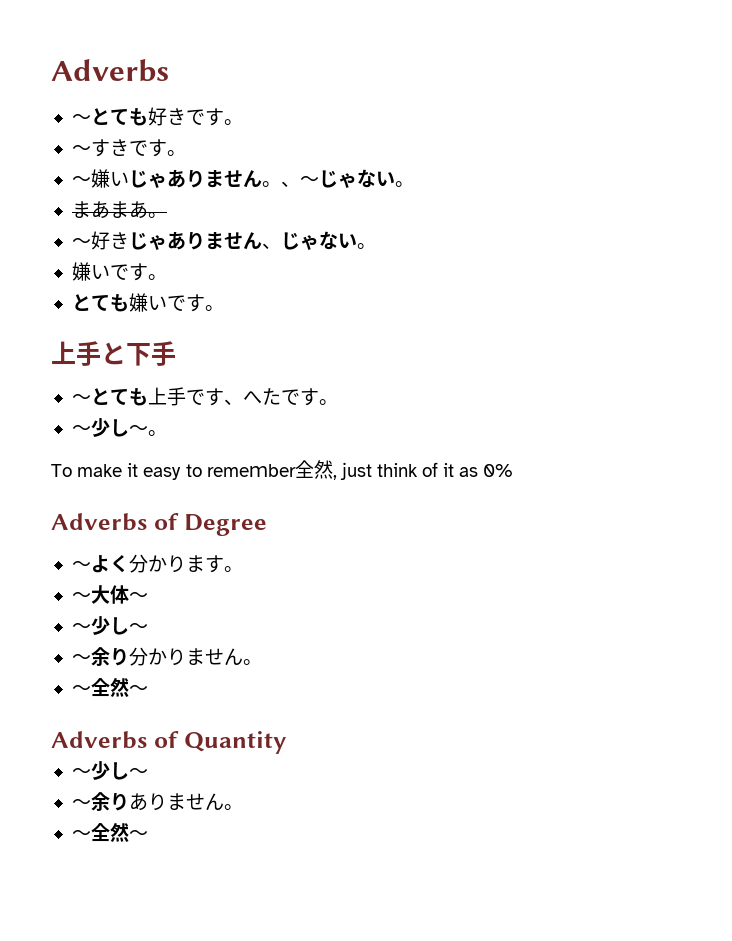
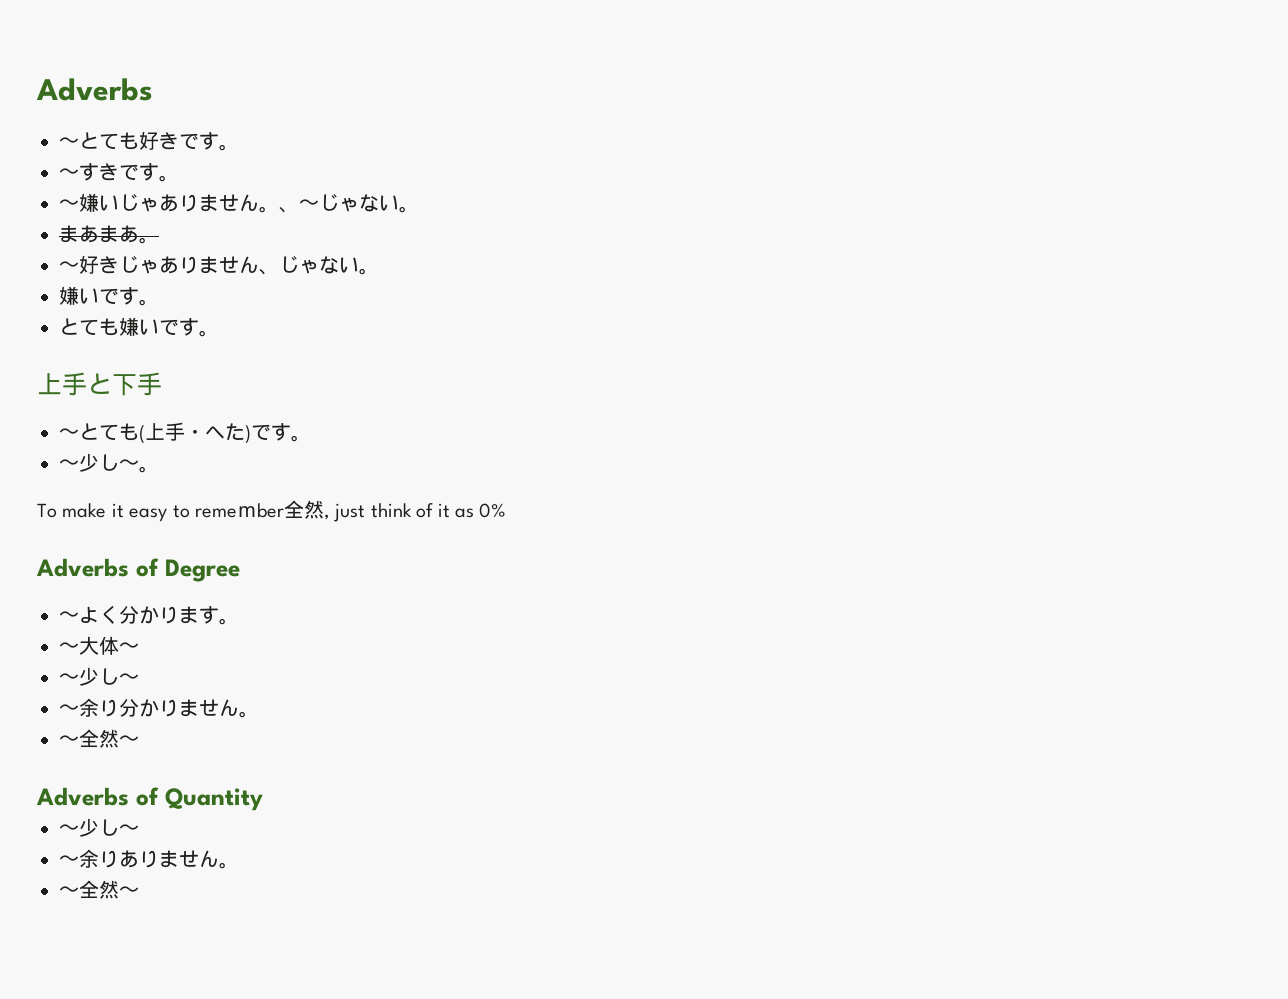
[147,387,281,406] 上手です、へた -> [139,422,251,444] (上手・へた)

